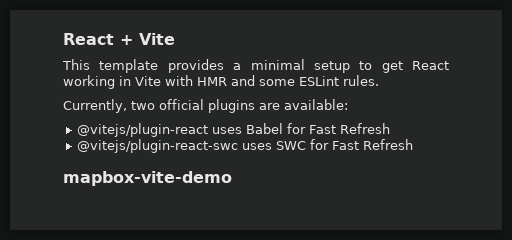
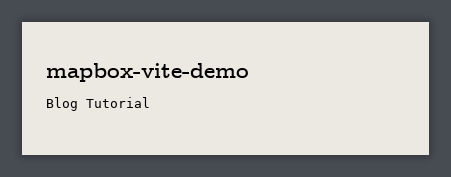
[63,33,175,45] [62,59,449,73] [63,75,379,89] [63,99,348,113] [76,123,390,137] [76,139,413,153] [63,171,232,186] React + Vite // This template provides a minimal setup to get React working in Vite with HMR and some ESLint rules. // Currently, two official plugins are available: // @vitejs/plugin-react uses Babel for Fast Refresh // @vitejs/plugin-react-swc uses SWC for Fast Refresh // mapbox-vite-demo -> [46,63,249,82] [46,97,150,111] mapbox-vite-demo // Blog Tutorial

